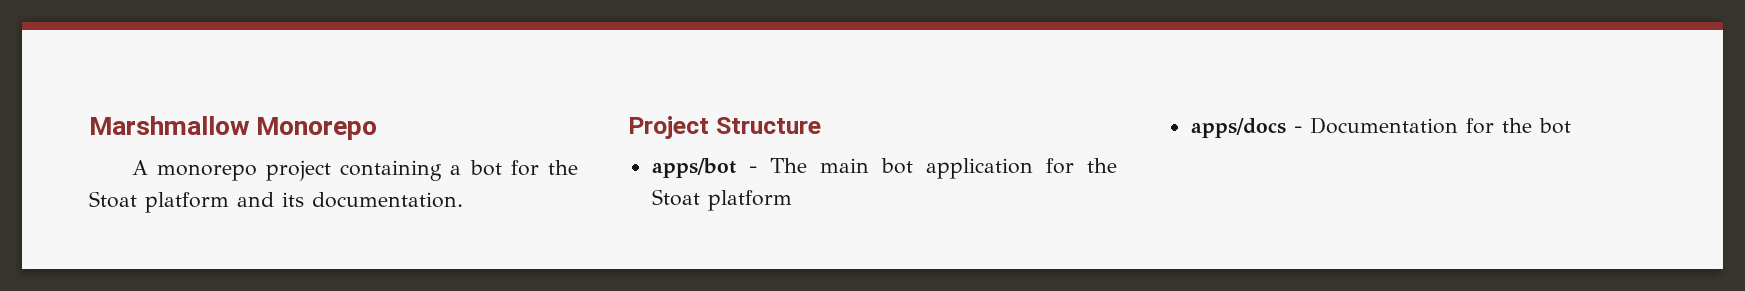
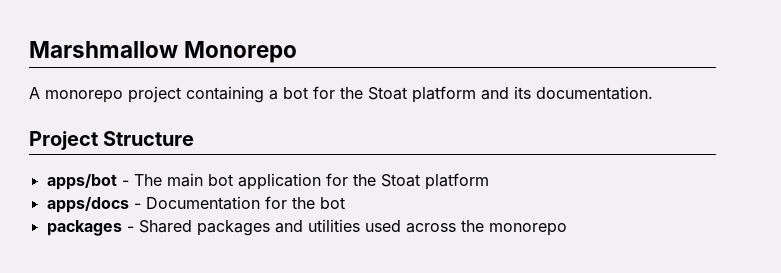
(1571, 126) none -> [46,219,567,236] // packages - Shared packages and utilities used across the monorepo

